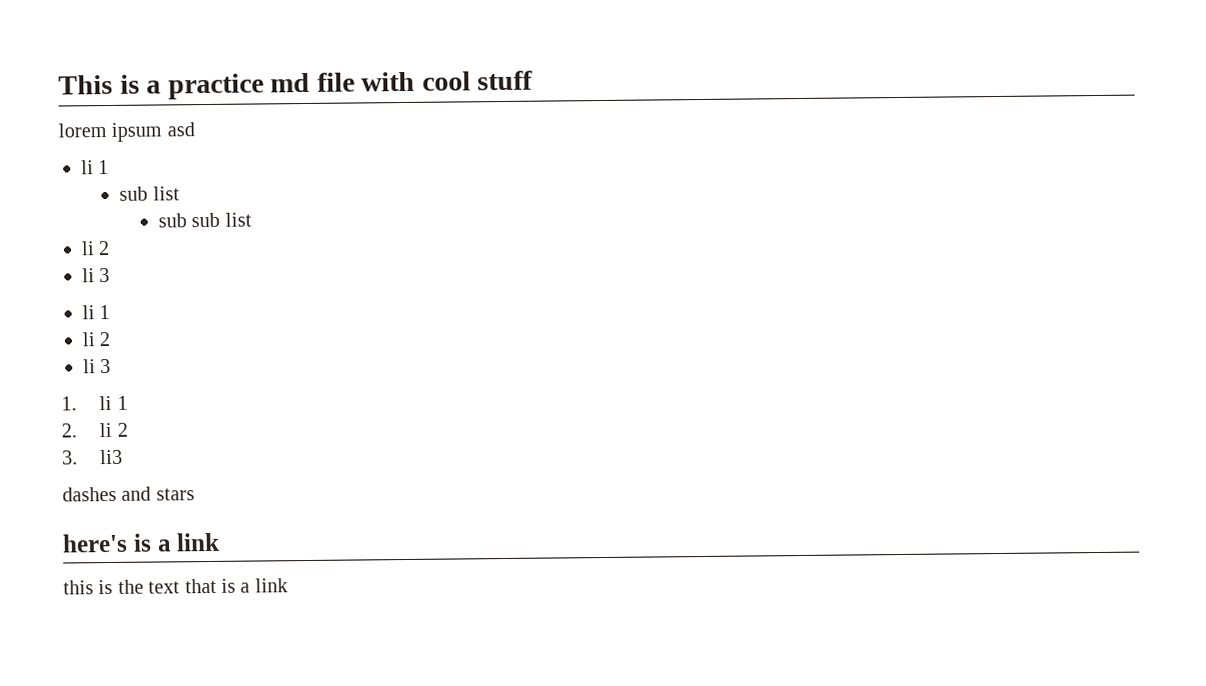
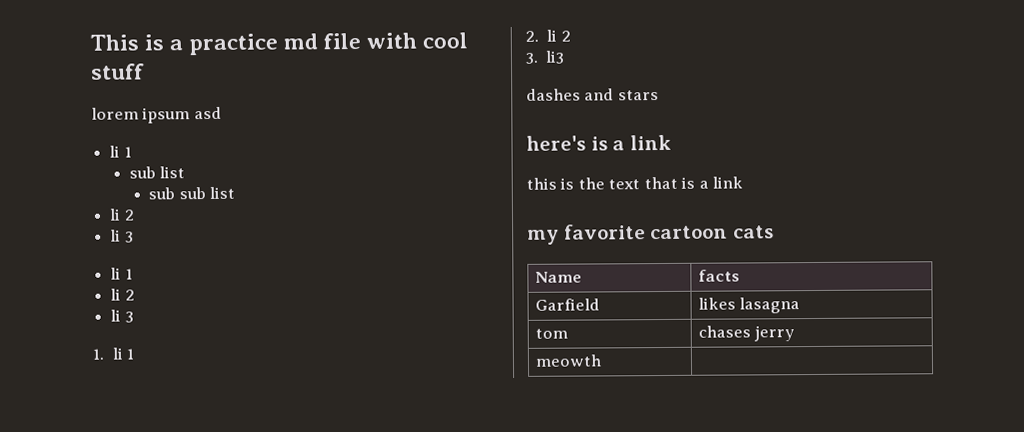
(288, 585) none -> [527,224,774,245] [534,271,582,283] [697,269,740,282] [534,298,600,311] [697,297,801,314] [534,328,568,339] [697,325,796,342] [534,354,601,367] // my favorite cartoon cats // Name | facts // Garfield | likes lasagna // tom | chases jerry // meowth |

